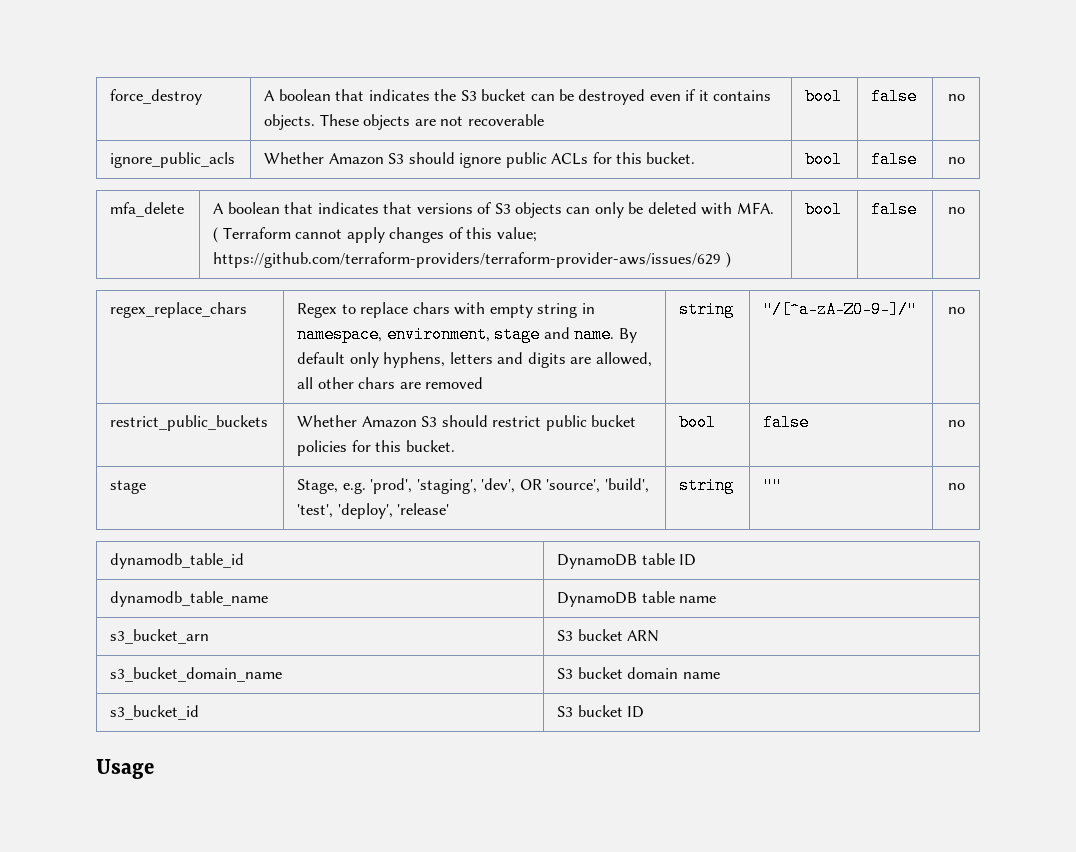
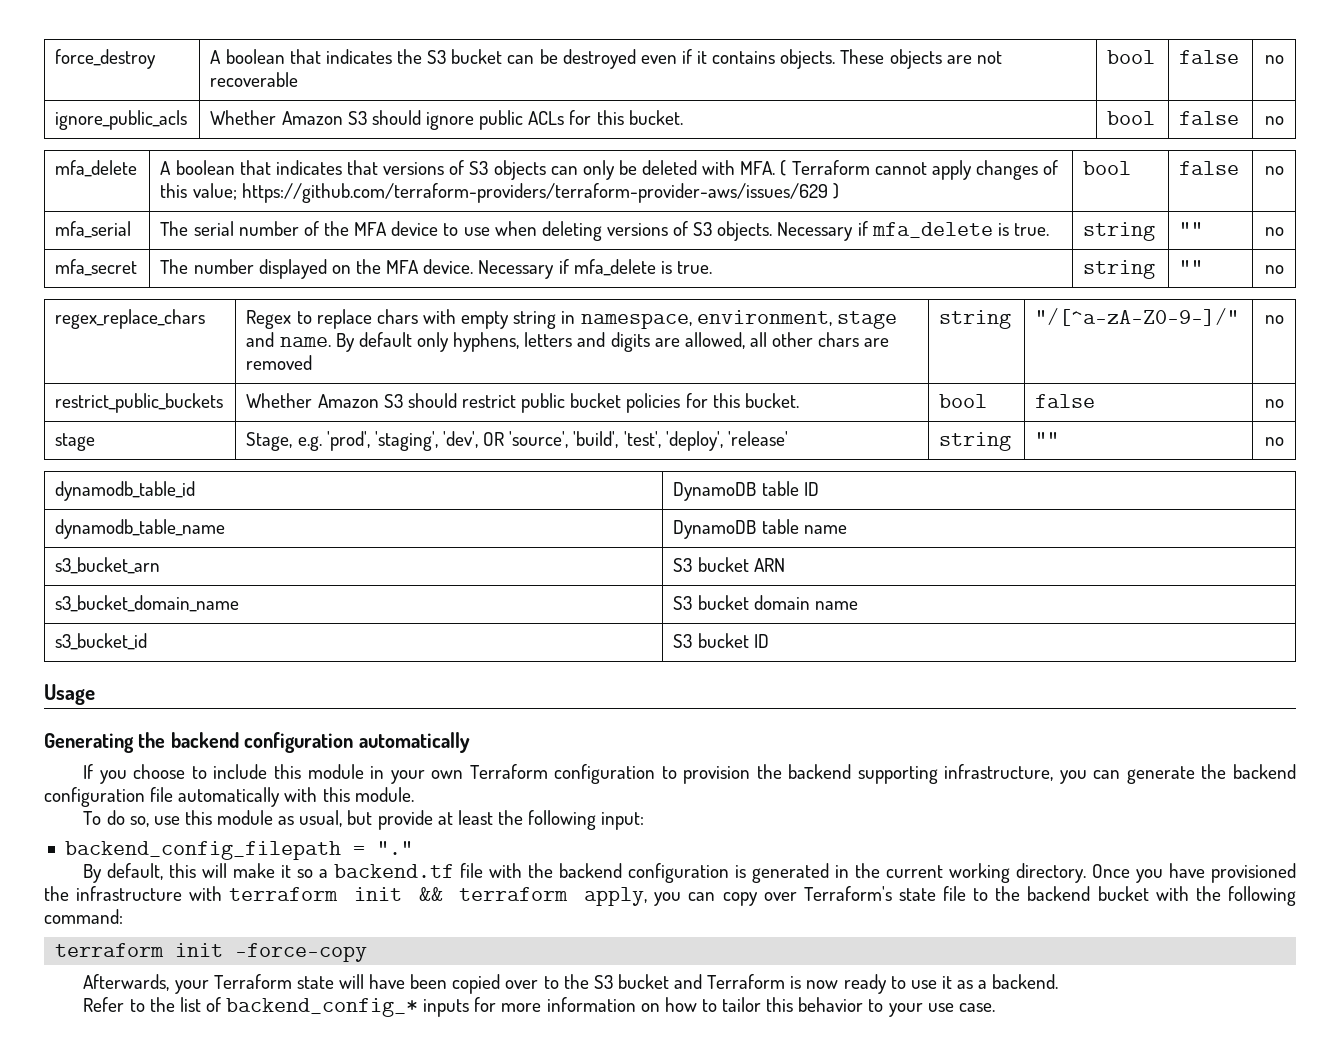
(965, 210) none -> [55,221,132,238] [160,221,1049,241] [1083,222,1156,241] [1179,222,1204,236] [1264,227,1284,236] [55,259,138,276] [160,259,712,279] [1083,260,1156,279] [1179,260,1204,274] [1264,265,1284,274] // mfa_serial | The serial number of the MFA device to use when deleting versions of S3 objects. Necessary if mfa_delete is true. | string | "" | no // mfa_secret | The number displayed on the MFA device. Necessary if mfa_delete is true. | string | "" | no
(154, 769) none -> [44,732,470,753] [83,764,1296,784] [44,787,414,807] [83,810,645,830] [64,841,413,860] [83,863,1296,883] [44,886,1296,906] [44,909,123,924] [55,943,368,962] [83,974,1059,994] [83,997,995,1017] // Generating the backend configuration automatically // If you choose to include this module in your own Terraform configuration to provision the backend supporting infrastructure, you can generate the backend configuration file automatically with this module. // To do so, use this module as usual, but provide at least the following input: // backend_config_filepath = "." // By default, this will make it so a backend.tf file with the backend configuration is generated in the current working directory. Once you have provisioned the infrastructure with terraform init && terraform apply, you can copy over Terraform's state file to the backend bucket with the following command: // terraform init -force-copy // Afterwards, your Terraform state will have been copied over to the S3 bucket and Terraform is now ready to use it as a backend. // Refer to the list of backend_config_* inputs for more information on how to tailor this behavior to your use case.

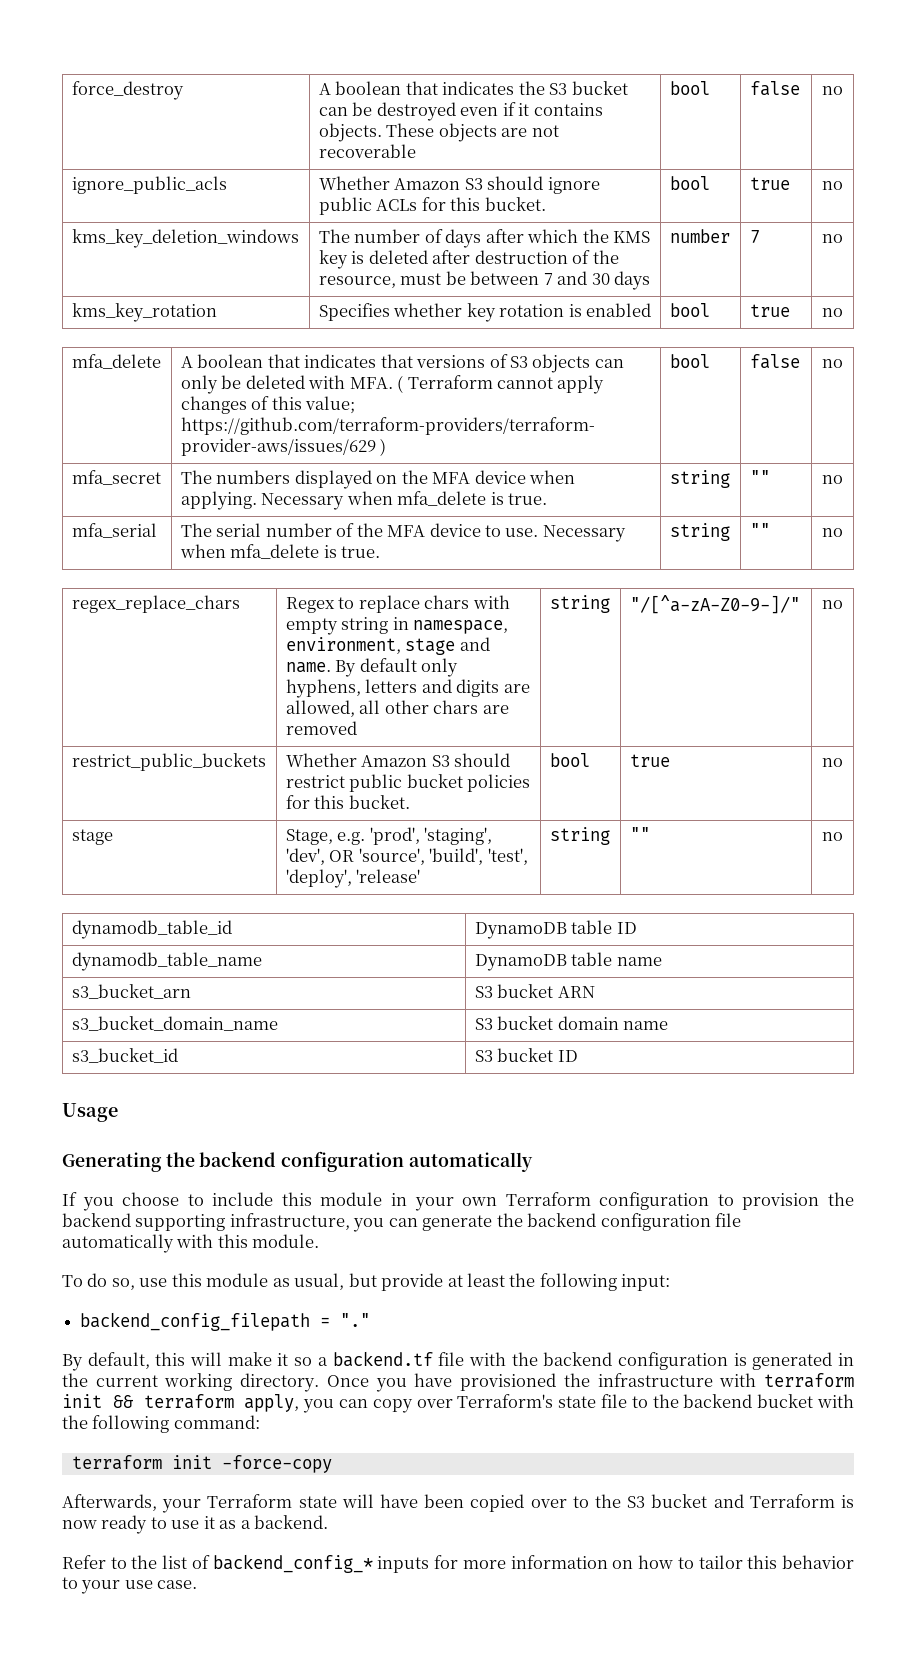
[1179,111,1240,125] false -> [749,177,790,190] [822,181,843,190] [71,229,299,248] [318,229,650,248] [318,250,619,269] [318,271,650,290] [669,229,730,243] [749,230,760,243] [822,234,843,243] [71,303,217,322] [318,303,652,322] [669,303,710,317] [749,304,790,317] true | no // kms_key_deletion_windows | The number of days after which the KMS key is deleted after destruction of the resource, must be between 7 and 30 days | number | 7 | no // kms_key_rotation | Specifies whether key rotation is enabled | bool | true
(1284, 170) none -> [71,470,161,485] [180,470,575,489] [180,491,548,510] [669,470,730,488] [749,470,770,484] [822,475,843,484] // mfa_secret | The numbers displayed on the MFA device when applying. Necessary when mfa_delete is true. | string | "" | no
[463,221,1049,241] [1083,222,1156,241] [1179,222,1204,236] [1264,227,1284,236] [55,259,138,276] [160,259,569,279] use when deleting versions of S3 objects. Necessary if mfa_delete is true. | string | "" | no // mfa_secret | The number displayed on the MFA device. Necessary if -> [505,525,626,542] [179,544,226,558] use. Necessary when
[1035,394,1096,408] false -> [629,754,670,767] true

